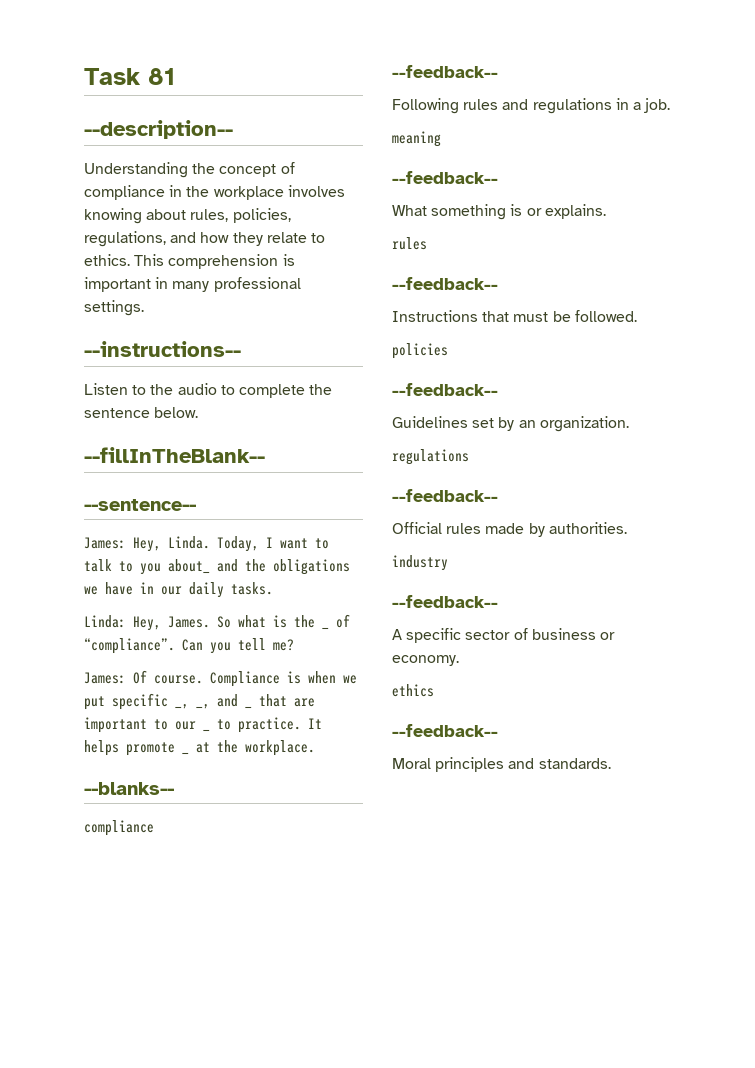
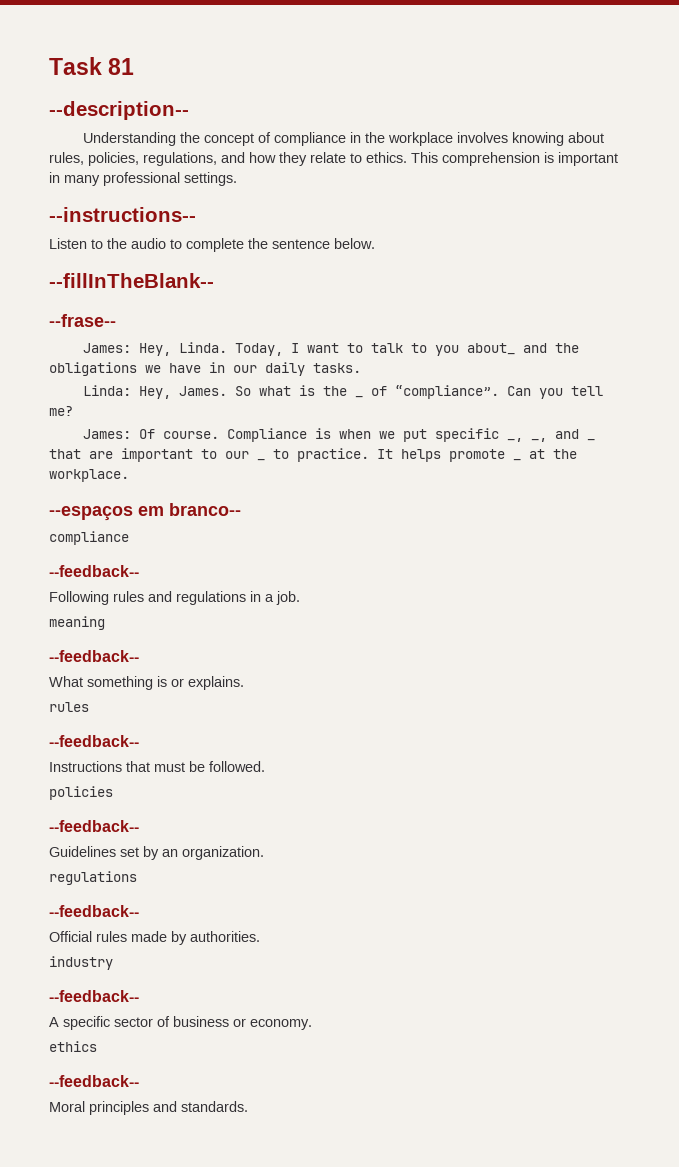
[84,499,196,511] --sentence-- -> [49,314,116,327] --frase--
[84,782,174,795] --blanks-- -> [49,503,241,521] --espaços em branco--

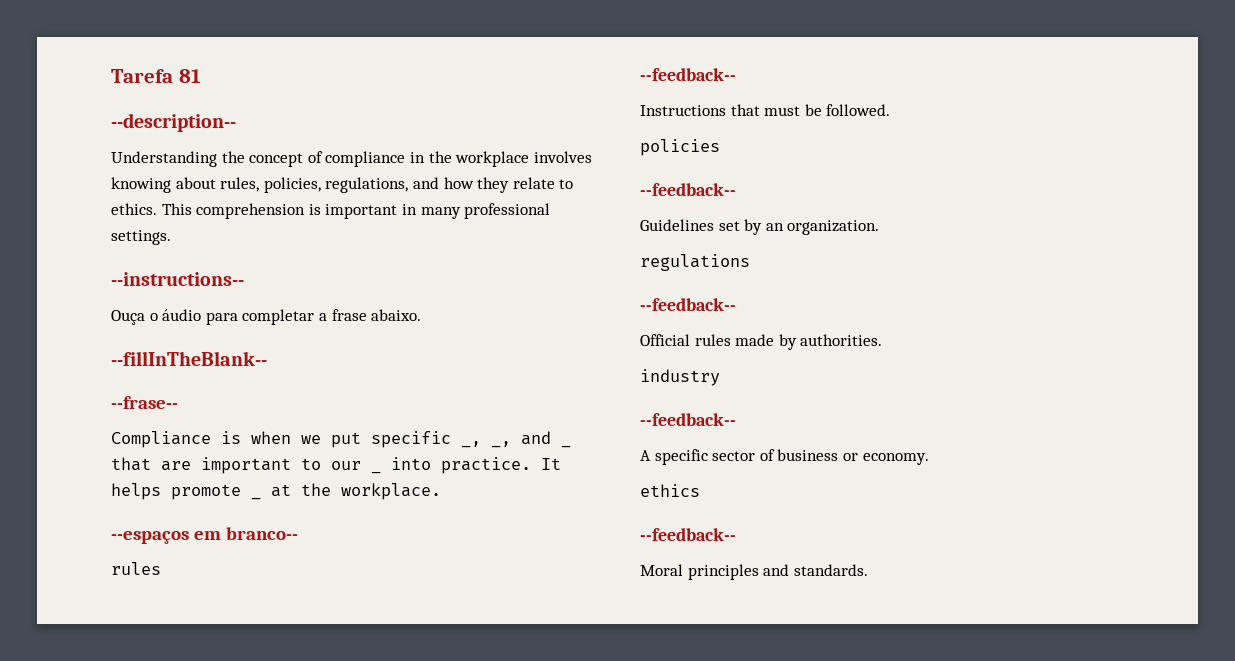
[49,57,102,75] Task -> [111,69,173,83] Tarefa
[49,238,375,252] [49,273,214,288] [49,314,116,327] [83,342,580,356] [49,362,361,376] [83,385,348,399] [355,396,364,398] [371,385,604,399] [49,406,73,416] [83,429,220,439] Listen to the audio to complete the sentence below. // --fillInTheBlank-- // --frase-- // James: Hey, Linda. Today, I want to talk to you about_ and the obligations we have in our daily tasks. // Linda: Hey, James. So what is the _ of “compliance”. Can you tell me? // James: Of course. -> [111,309,422,325] [111,351,267,366] [111,396,178,409] Ouça o áudio para completar a frase abaixo. // --fillInTheBlank-- // --frase-- //
[273,449,289,459] to -> [391,457,431,470] into
[49,531,129,545] [49,565,139,577] [49,591,300,605] [49,616,105,630] [49,650,139,662] [49,676,244,690] // compliance // --feedback-- // Following rules and regulations in a job. // meaning // --feedback-- // What something is or explains. -> (298, 533) none

